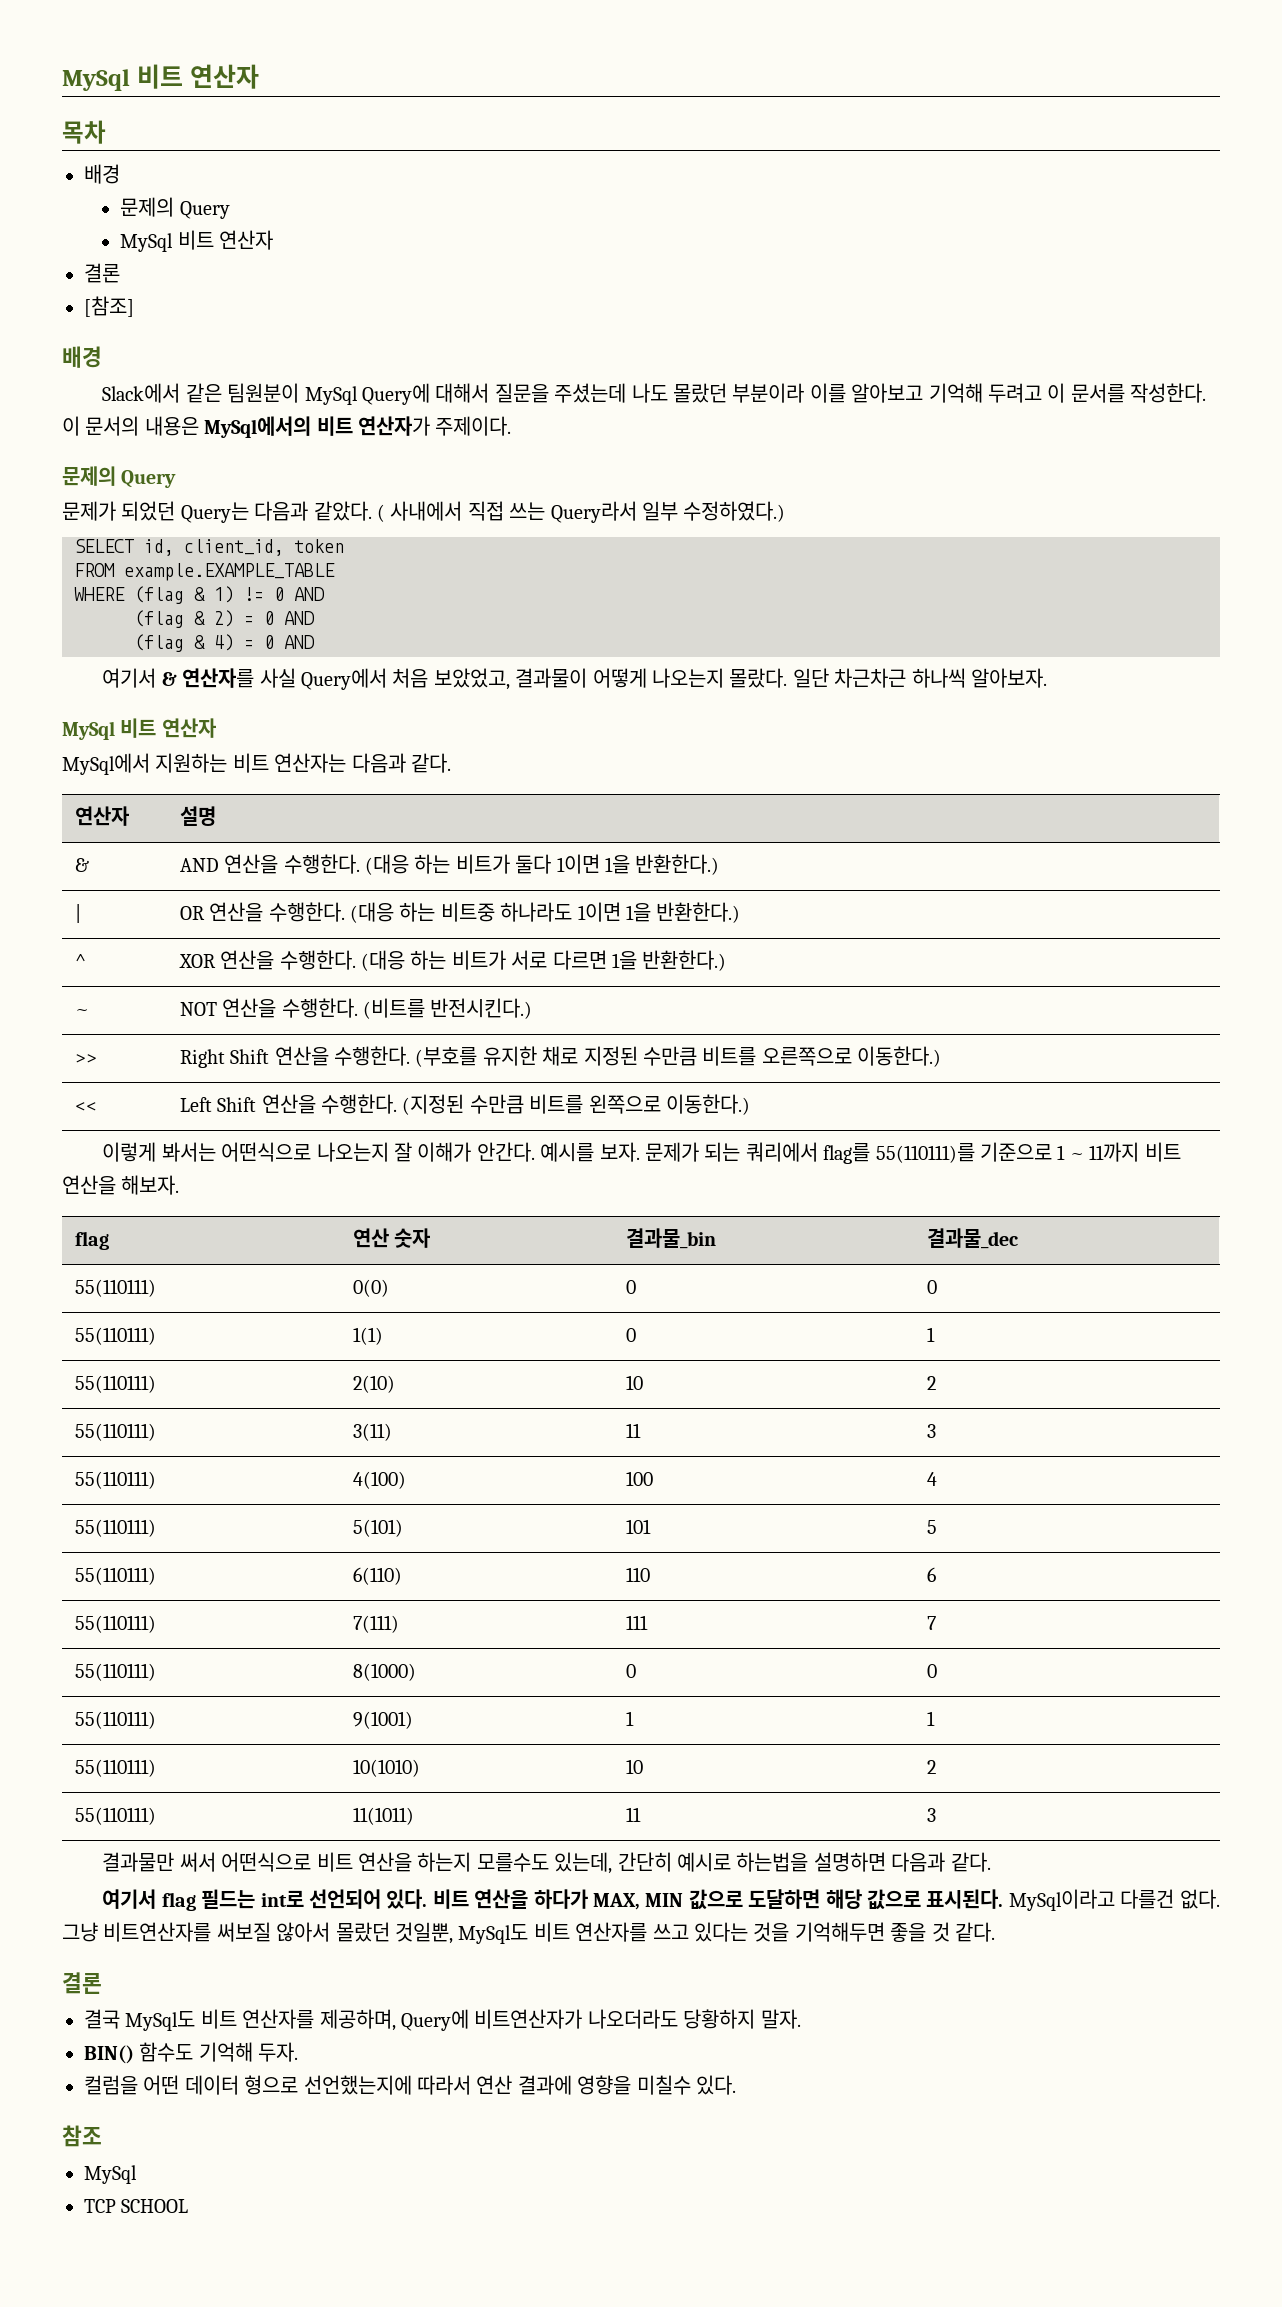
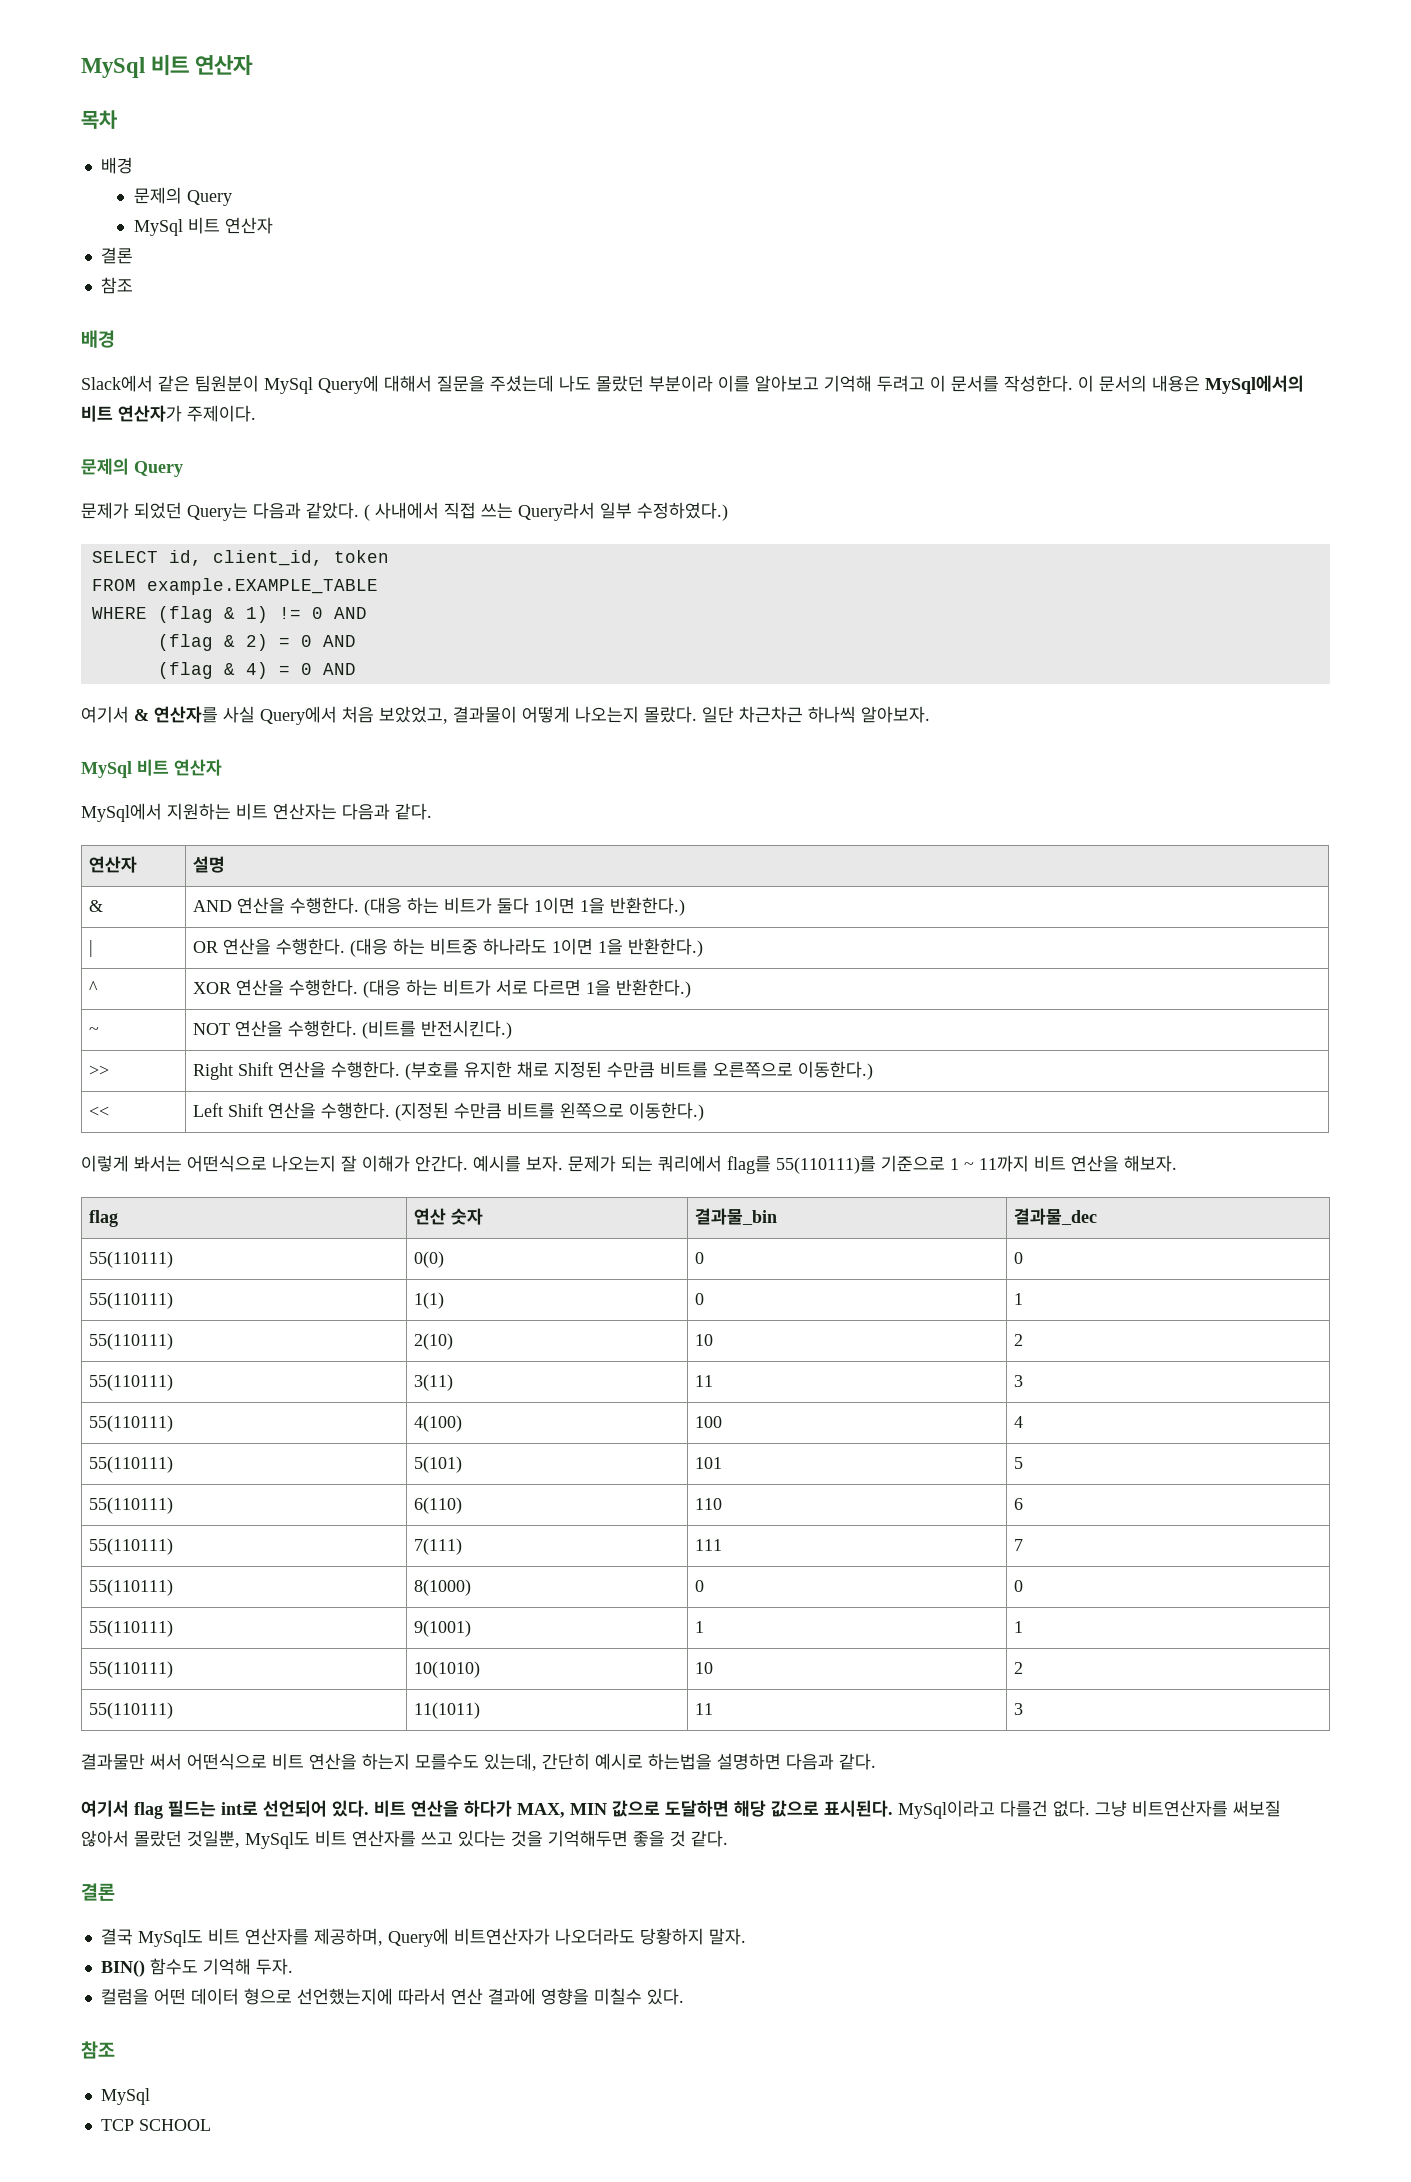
[84,296,134,317] [참조] -> [100,277,133,294] 참조

